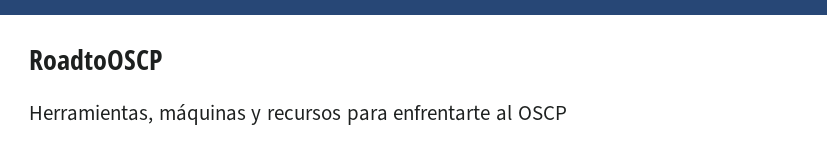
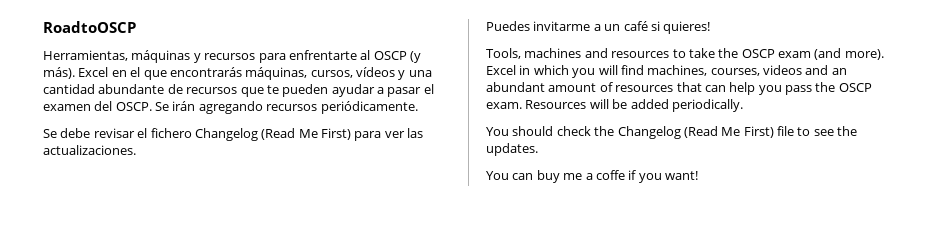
(567, 113) none -> [410,51,421,63] [43,67,432,80] [43,84,434,97] [43,101,418,114] [43,128,424,141] [43,145,136,155] [486,21,711,34] [486,48,884,60] [486,65,847,78] [486,82,872,95] [486,99,743,112] [486,126,858,139] [486,143,538,156] [486,170,698,183] (y más). Excel en el que encontrarás máquinas, cursos, vídeos y una cantidad abundante de recursos que te pueden ayudar a pasar el examen del OSCP. Se irán agregando recursos periódicamente. // Se debe revisar el fichero Changelog (Read Me First) para ver las actualizaciones. // Puedes invitarme a un café si quieres! // Tools, machines and resources to take the OSCP exam (and more). Excel in which you will find machines, courses, videos and an abundant amount of resources that can help you pass the OSCP exam. Resources will be added periodically. // You should check the Changelog (Read Me First) file to see the updates. // You can buy me a coffe if you want!

